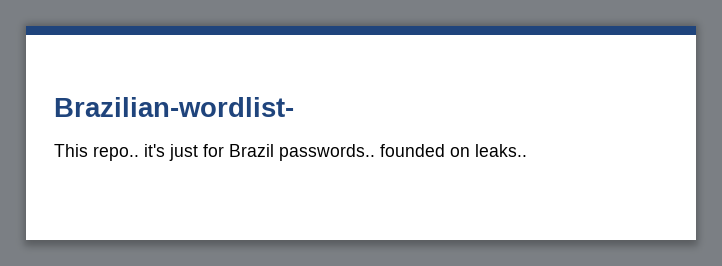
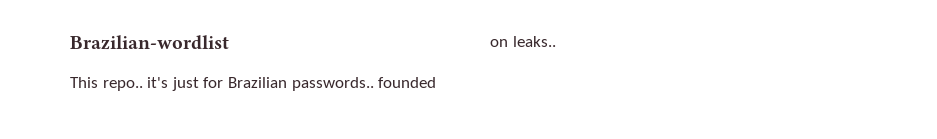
[54,97,294,117] Brazilian-wordlist- -> [70,35,229,50] Brazilian-wordlist
[229,144,274,157] Brazil -> [227,77,287,88] Brazilian

